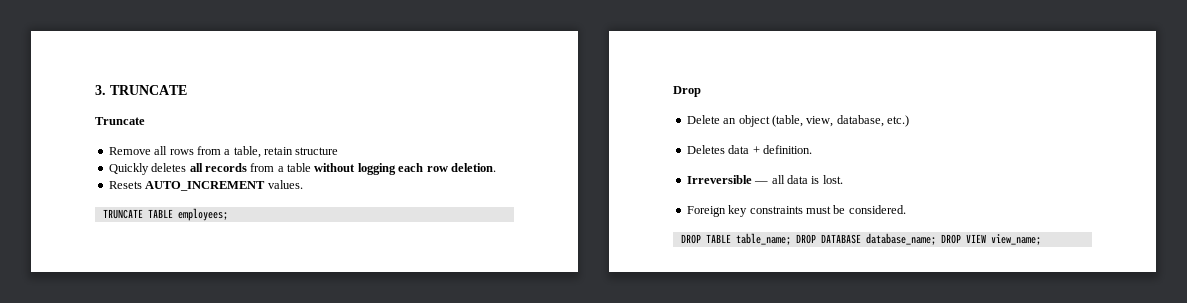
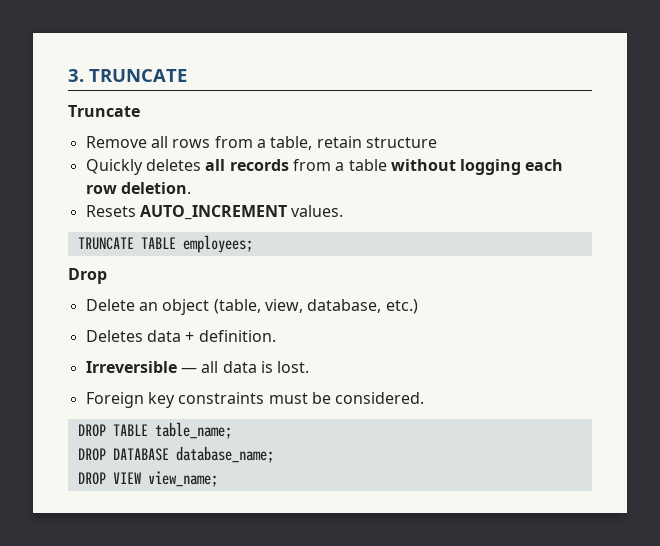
(791, 239) none -> (232, 430) //
(936, 239) none -> (274, 454) //

